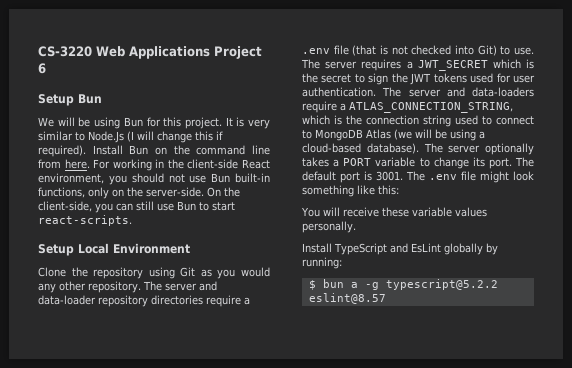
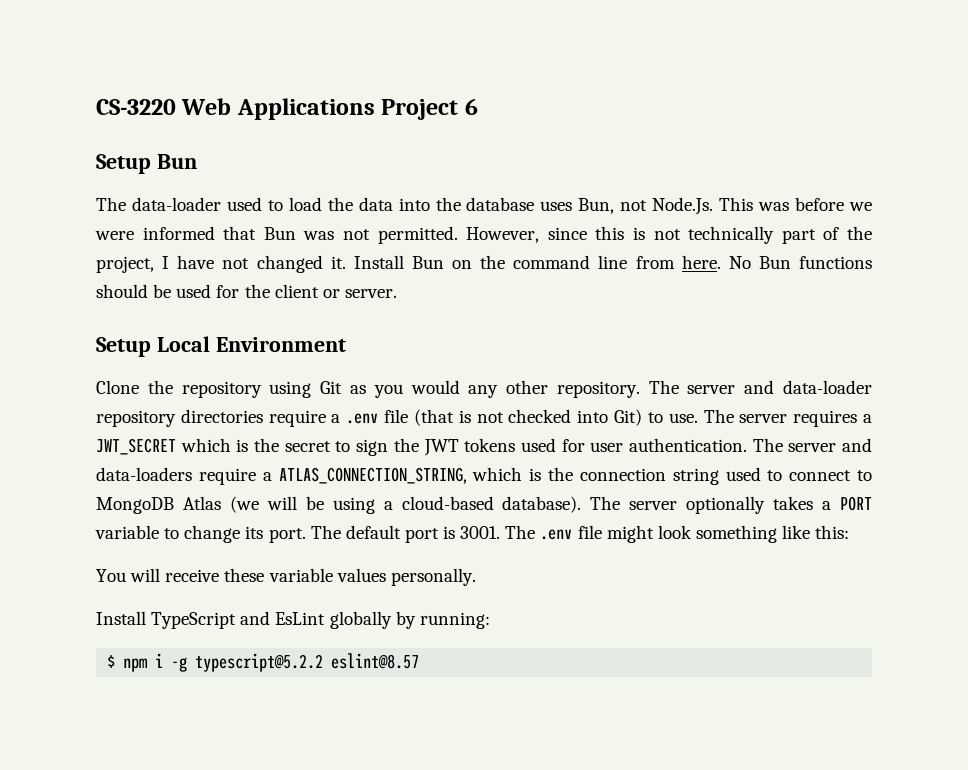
[38,117,270,129] [38,131,223,143] [38,145,86,157] We will be using Bun for this project. It is very similar to Node.Js (I will change this if required). -> [96,197,873,215] [95,226,873,244] [96,255,346,273] The data-loader used to load the data into the database uses Bun, not Node.Js. This was before we were informed that Bun was not permitted. However, since this is not technically part of the project, I have not changed it.
[93,159,270,171] [38,173,270,185] [38,187,240,199] [38,201,235,213] [38,215,132,226] For working in the client-side React environment, you should not use Bun built-in functions, only on the server-side. On the client-side, you can still use Bun to start react-scripts. -> [728,256,872,269] [96,284,397,298] No Bun functions should be used for the client or server.
[322,279,358,288] bun a -> [123,653,164,672] npm i

